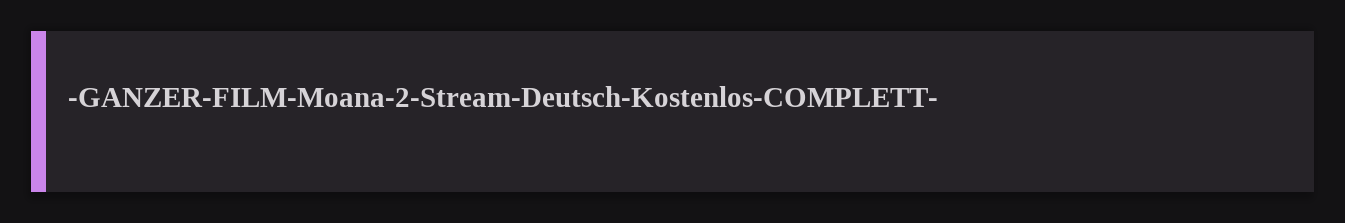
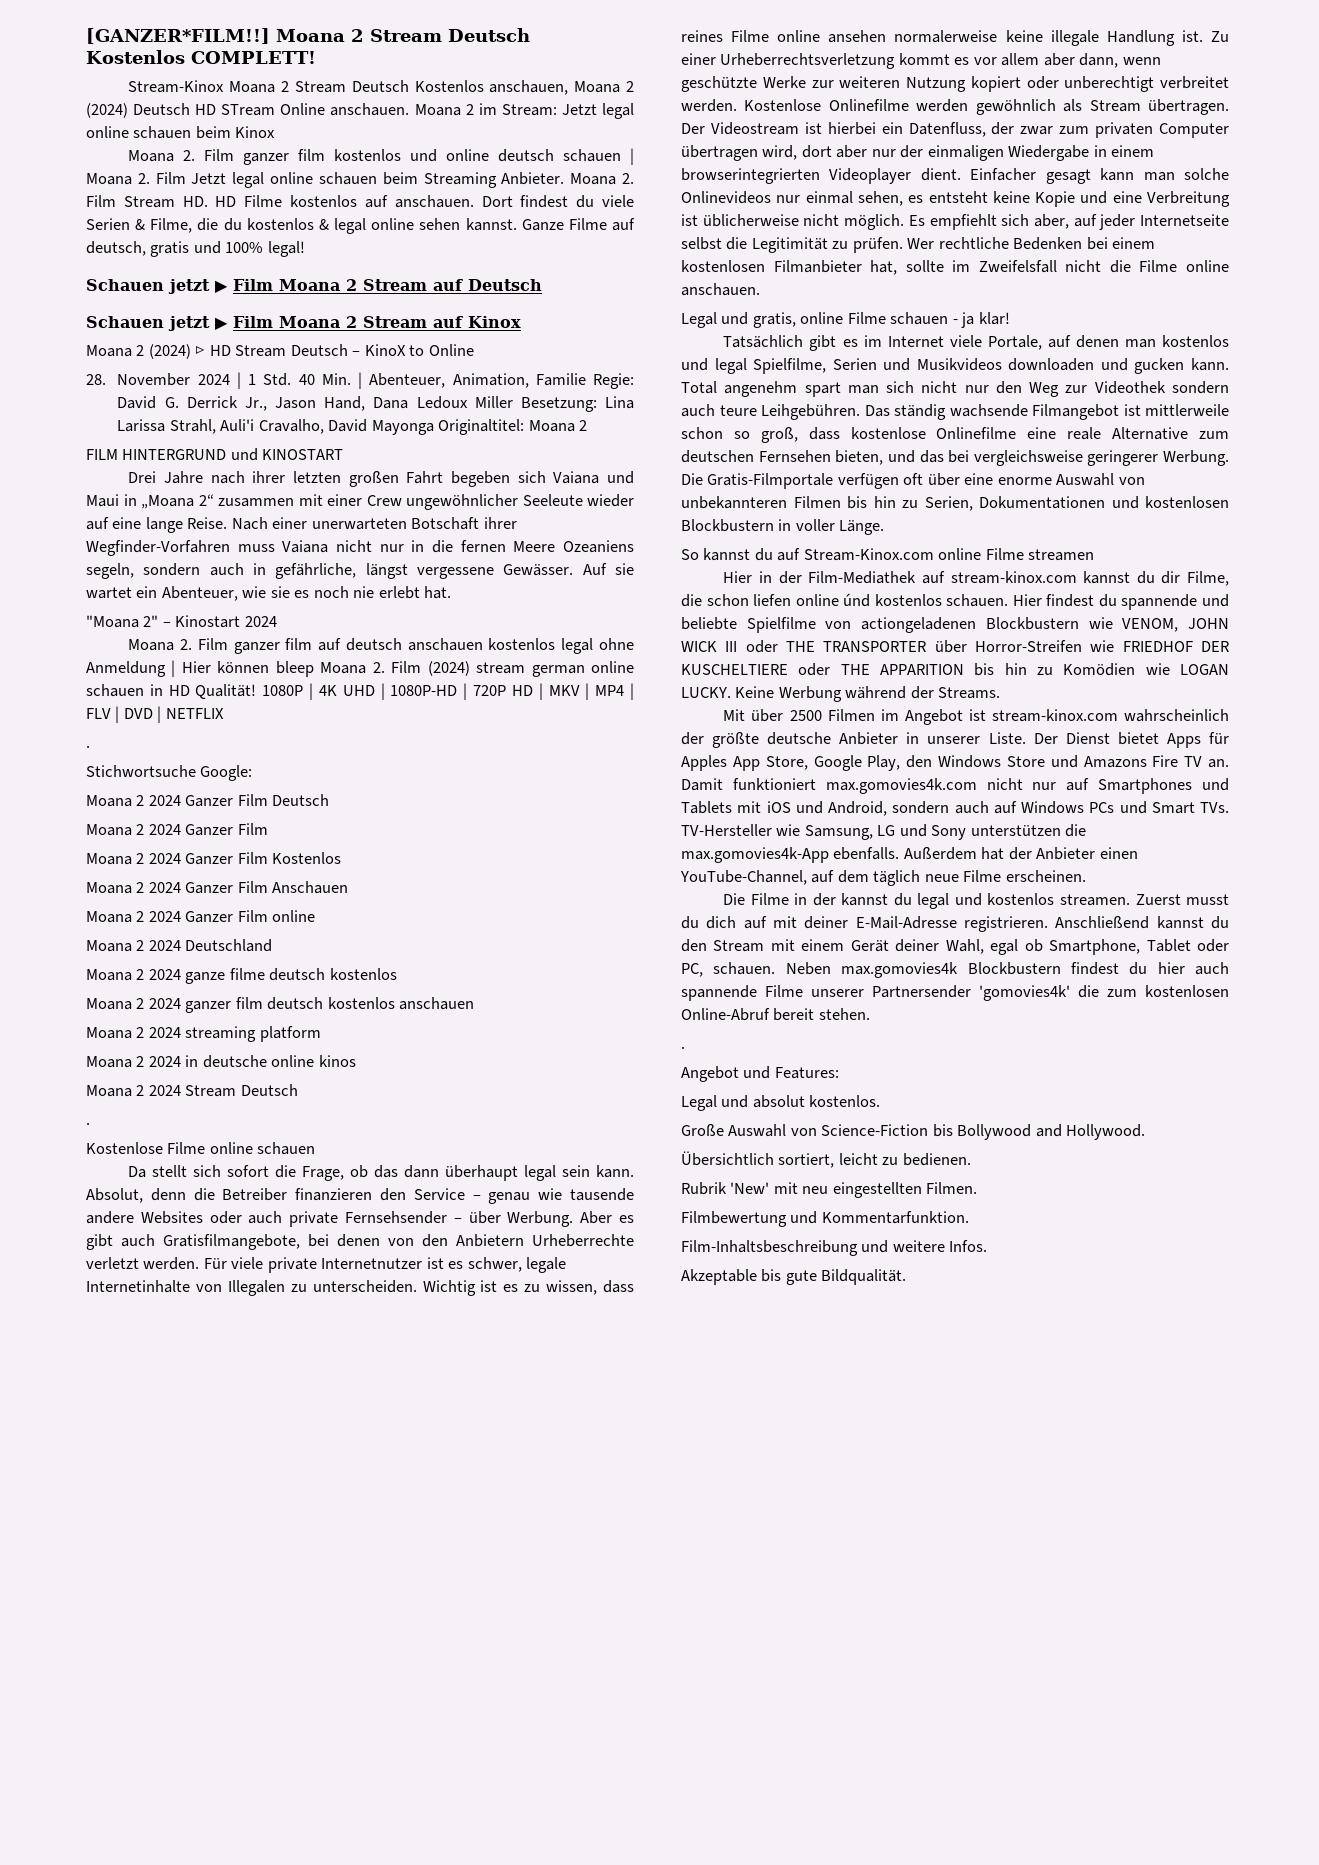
[68,86,938,107] -GANZER-FILM-Moana-2-Stream-Deutsch-Kostenlos-COMPLETT- -> [86,28,530,44] [86,50,316,64] [128,80,635,95] [86,103,634,119] [86,126,276,139] [128,148,634,165] [86,172,634,188] [86,195,634,208] [86,218,635,234] [86,241,305,257] [86,279,542,294] [86,316,521,331] [86,344,474,359] [86,372,634,389] [117,396,634,412] [117,419,588,435] [86,448,344,461] [128,471,634,487] [86,494,634,510] [86,517,517,533] [86,540,635,556] [86,563,634,579] [86,586,452,601] [86,615,277,628] [128,638,635,654] [86,660,634,677] [86,683,634,700] [86,706,224,723] [86,745,90,748] [86,765,253,781] [86,794,330,807] [86,823,268,836] [86,852,342,865] [86,881,349,894] [86,910,316,923] [86,939,273,952] [86,968,397,984] [86,997,475,1013] [86,1026,321,1042] [86,1055,356,1068] [86,1084,298,1097] [86,1122,90,1125] [86,1142,316,1155] [128,1165,634,1181] [86,1188,635,1204] [86,1211,634,1227] [86,1234,634,1250] [86,1257,567,1273] [86,1280,634,1296] [681,30,1229,46] [681,53,1161,69] [681,76,1229,92] [681,99,1229,115] [681,122,1229,138] [681,145,1155,161] [681,168,1229,184] [681,191,1230,207] [681,214,1229,230] [681,237,1156,253] [681,260,1229,275] [681,283,760,296] [681,312,1010,328] [723,335,1229,351] [681,358,1229,374] [681,381,1229,397] [681,404,1229,420] [681,427,1229,443] [681,450,1229,466] [681,473,1145,489] [681,496,1229,511] [681,519,885,535] [681,548,1095,561] [723,571,1229,586] [681,593,1229,610] [681,617,1229,633] [681,640,1229,653] [681,663,1229,676] [681,686,1001,702] [723,709,1229,725] [681,732,1229,748] [681,755,1229,771] [681,778,1229,794] [681,801,1229,816] [681,824,1087,840] [681,847,1138,863] [680,870,1086,886] [723,893,1229,909] [681,916,1229,932] [681,939,1229,955] [681,962,1229,978] [681,985,1229,1001] [681,1008,870,1021] [681,1046,685,1049] [681,1066,839,1082] [681,1095,881,1111] [681,1124,1146,1140] [681,1151,971,1168] [681,1182,978,1198] [681,1211,969,1227] [681,1240,988,1256] [681,1269,907,1285] [GANZER*FILM!!] Moana 2 Stream Deutsch Kostenlos COMPLETT! // Stream-Kinox Moana 2 Stream Deutsch Kostenlos anschauen, Moana 2 (2024) Deutsch HD STream Online anschauen. Moana 2 im Stream: Jetzt legal online schauen beim Kinox // Moana 2. Film ganzer film kostenlos und online deutsch schauen | Moana 2. Film Jetzt legal online schauen beim Streaming Anbieter. Moana 2. Film Stream HD. HD Filme kostenlos auf anschauen. Dort findest du viele Serien & Filme, die du kostenlos & legal online sehen kannst. Ganze Filme auf deutsch, gratis und 100% legal! // Schauen jetzt ▶ Film Moana 2 Stream auf Deutsch // Schauen jetzt ▶ Film Moana 2 Stream auf Kinox // Moana 2 (2024) ▷ HD Stream Deutsch – KinoX to Online // 28. November 2024 | 1 Std. 40 Min. | Abenteuer, Animation, Familie Regie: David G. Derrick Jr., Jason Hand, Dana Ledoux Miller Besetzung: Lina Larissa Strahl, Auli'i Cravalho, David Mayonga Originaltitel: Moana 2 // FILM HINTERGRUND und KINOSTART // Drei Jahre nach ihrer letzten großen Fahrt begeben sich Vaiana und Maui in „Moana 2“ zusammen mit einer Crew ungewöhnlicher Seeleute wieder auf eine lange Reise. Nach einer unerwarteten Botschaft ihrer Wegfinder-Vorfahren muss Vaiana nicht nur in die fernen Meere Ozeaniens segeln, sondern auch in gefährliche, längst vergessene Gewässer. Auf sie wartet ein Abenteuer, wie sie es noch nie erlebt hat. // "Moana 2" – Kinostart 2024 // Moana 2. Film ganzer film auf deutsch anschauen kostenlos legal ohne Anmeldung | Hier können bleep Moana 2. Film (2024) stream german online schauen in HD Qualität! 1080P | 4K UHD | 1080P-HD | 720P HD | MKV | MP4 | FLV | DVD | NETFLIX // . // Stichwortsuche Google: // Moana 2 2024 Ganzer Film Deutsch // Moana 2 2024 Ganzer Film // Moana 2 2024 Ganzer Film Kostenlos // Moana 2 2024 Ganzer Film Anschauen // Moana 2 2024 Ganzer Film online // Moana 2 2024 Deutschland // Moana 2 2024 ganze filme deutsch kostenlos // Moana 2 2024 ganzer film deutsch kostenlos anschauen // Moana 2 2024 streaming platform // Moana 2 2024 in deutsche online kinos // Moana 2 2024 Stream Deutsch // . // Kostenlose Filme online schauen // Da stellt sich sofort die Frage, ob das dann überhaupt legal sein kann. Absolut, denn die Betreiber finanzieren den Service – genau wie tausende andere Websites oder auch private Fernsehsender – über Werbung. Aber es gibt auch Gratisfilmangebote, bei denen von den Anbietern Urheberrechte verletzt werden. Für viele private Internetnutzer ist es schwer, legale Internetinhalte von Illegalen zu unterscheiden. Wichtig ist es zu wissen, dass reines Filme online ansehen normalerweise keine illegale Handlung ist. Zu einer Urheberrechtsverletzung kommt es vor allem aber dann, wenn geschützte Werke zur weiteren Nutzung kopiert oder unberechtigt verbreitet werden. Kostenlose Onlinefilme werden gewöhnlich als Stream übertragen. Der Videostream ist hierbei ein Datenfluss, der zwar zum privaten Computer übertragen wird, dort aber nur der einmaligen Wiedergabe in einem browserintegrierten Videoplayer dient. Einfacher gesagt kann man solche Onlinevideos nur einmal sehen, es entsteht keine Kopie und eine Verbreitung ist üblicherweise nicht möglich. Es empfiehlt sich aber, auf jeder Internetseite selbst die Legitimität zu prüfen. Wer rechtliche Bedenken bei einem kostenlosen Filmanbieter hat, sollte im Zweifelsfall nicht die Filme online anschauen. // Legal und gratis, online Filme schauen - ja klar! // Tatsächlich gibt es im Internet viele Portale, auf denen man kostenlos und legal Spielfilme, Serien und Musikvideos downloaden und gucken kann. Total angenehm spart man sich nicht nur den Weg zur Videothek sondern auch teure Leihgebühren. Das ständig wachsende Filmangebot ist mittlerweile schon so groß, dass kostenlose Onlinefilme eine reale Alternative zum deutschen Fernsehen bieten, und das bei vergleichsweise geringerer Werbung. Die Gratis-Filmportale verfügen oft über eine enorme Auswahl von unbekannteren Filmen bis hin zu Serien, Dokumentationen und kostenlosen Blockbustern in voller Länge. // So kannst du auf Stream-Kinox.com online Filme streamen // Hier in der Film-Mediathek auf stream-kinox.com kannst du dir Filme, die schon liefen online únd kostenlos schauen. Hier findest du spannende und beliebte Spielfilme von actiongeladenen Blockbustern wie VENOM, JOHN WICK III oder THE TRANSPORTER über Horror-Streifen wie FRIEDHOF DER KUSCHELTIERE oder THE APPARITION bis hin zu Komödien wie LOGAN LUCKY. Keine Werbung während der Streams. // Mit über 2500 Filmen im Angebot ist stream-kinox.com wahrscheinlich der größte deutsche Anbieter in unserer Liste. Der Dienst bietet Apps für Apples App Store, Google Play, den Windows Store und Amazons Fire TV an. Damit funktioniert max.gomovies4k.com nicht nur auf Smartphones und Tablets mit iOS und Android, sondern auch auf Windows PCs und Smart TVs. TV-Hersteller wie Samsung, LG und Sony unterstützen die max.gomovies4k-App ebenfalls. Außerdem hat der Anbieter einen YouTube-Channel, auf dem täglich neue Filme erscheinen. // Die Filme in der kannst du legal und kostenlos streamen. Zuerst musst du dich auf mit deiner E-Mail-Adresse registrieren. Anschließend kannst du den Stream mit einem Gerät deiner Wahl, egal ob Smartphone, Tablet oder PC, schauen. Neben max.gomovies4k Blockbustern findest du hier auch spannende Filme unserer Partnersender 'gomovies4k' die zum kostenlosen Online-Abruf bereit stehen. // . // Angebot und Features: // Legal und absolut kostenlos. // Große Auswahl von Science-Fiction bis Bollywood and Hollywood. // Übersichtlich sortiert, leicht zu bedienen. // Rubrik 'New' mit neu eingestellten Filmen. // Filmbewertung und Kommentarfunktion. // Film-Inhaltsbeschreibung und weitere Infos. // Akzeptable bis gute Bildqualität.

